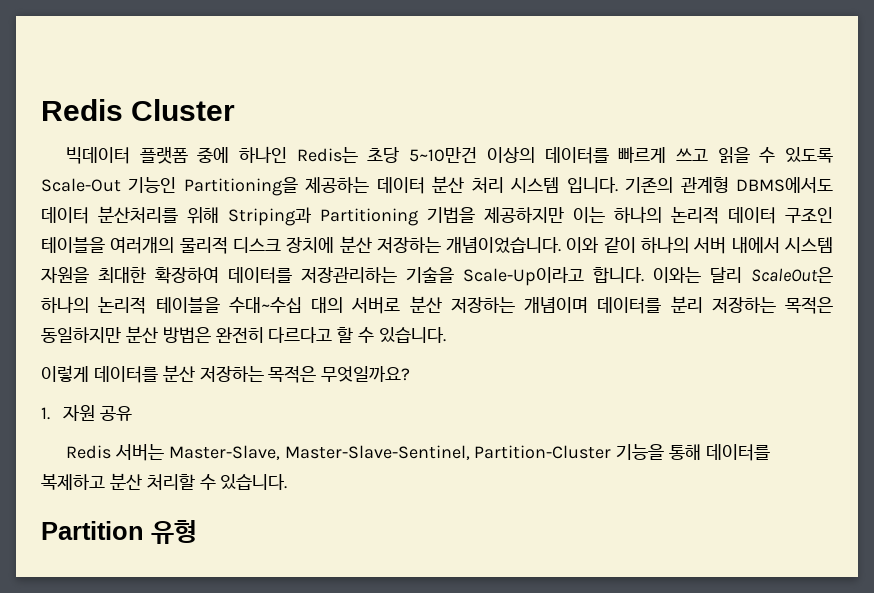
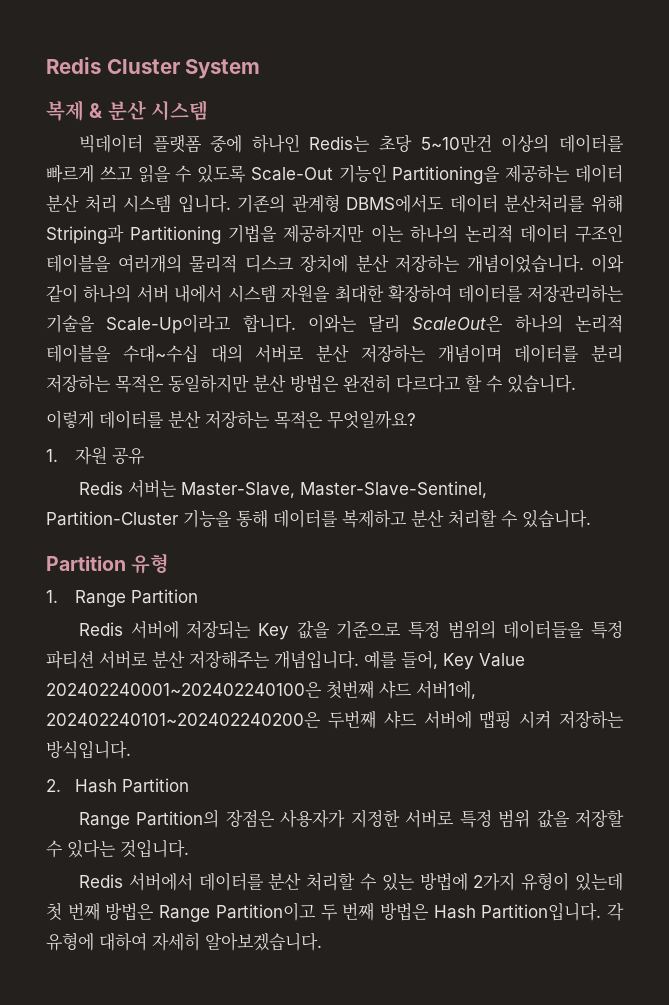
(236, 110) none -> [185,59,261,79] [46,100,208,121] System // 복제 & 분산 시스템
(197, 532) none -> [46,589,198,607] [78,620,623,640] [46,650,525,670] [46,680,476,699] [46,710,624,729] [46,740,131,759] [46,778,189,793] [78,809,624,829] [46,840,189,858] [78,872,624,891] [46,902,624,922] [46,932,322,951] // 1. Range Partition // Redis 서버에 저장되는 Key 값을 기준으로 특정 범위의 데이터들을 특정 파티션 서버로 분산 저장해주는 개념입니다. 예를 들어, Key Value 202402240001~202402240100은 첫번째 샤드 서버1에, 202402240101~202402240200은 두번째 샤드 서버에 맵핑 시켜 저장하는 방식입니다. // 2. Hash Partition // Range Partition의 장점은 사용자가 지정한 서버로 특정 범위 값을 저장할 수 있다는 것입니다. // Redis 서버에서 데이터를 분산 처리할 수 있는 방법에 2가지 유형이 있는데 첫 번째 방법은 Range Partition이고 두 번째 방법은 Hash Partition입니다. 각 유형에 대하여 자세히 알아보겠습니다.

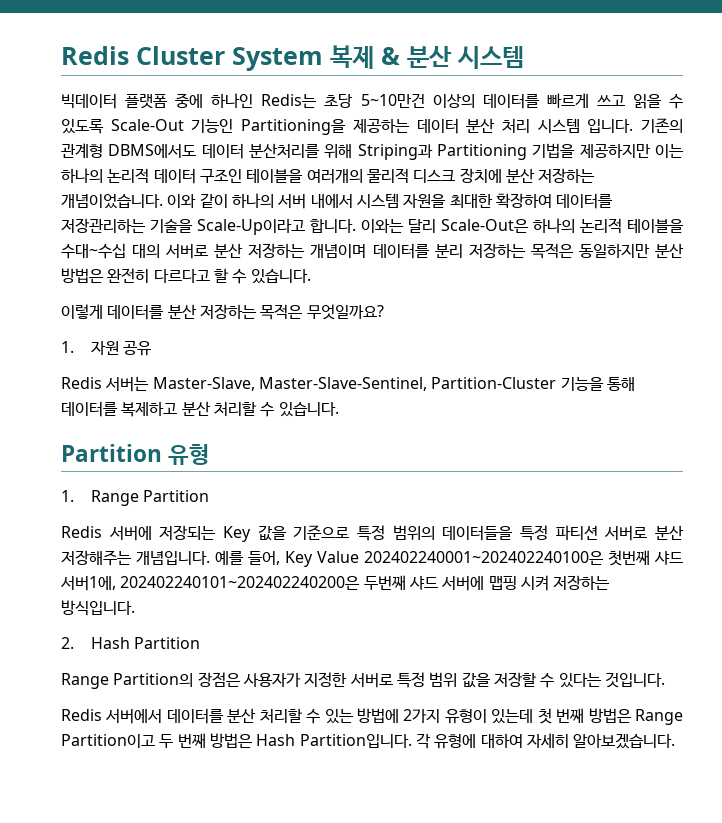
(261, 69) // -> (323, 59) none
[412,316,504,332] ScaleOut은 -> [441,219,529,233] Scale-Out은

